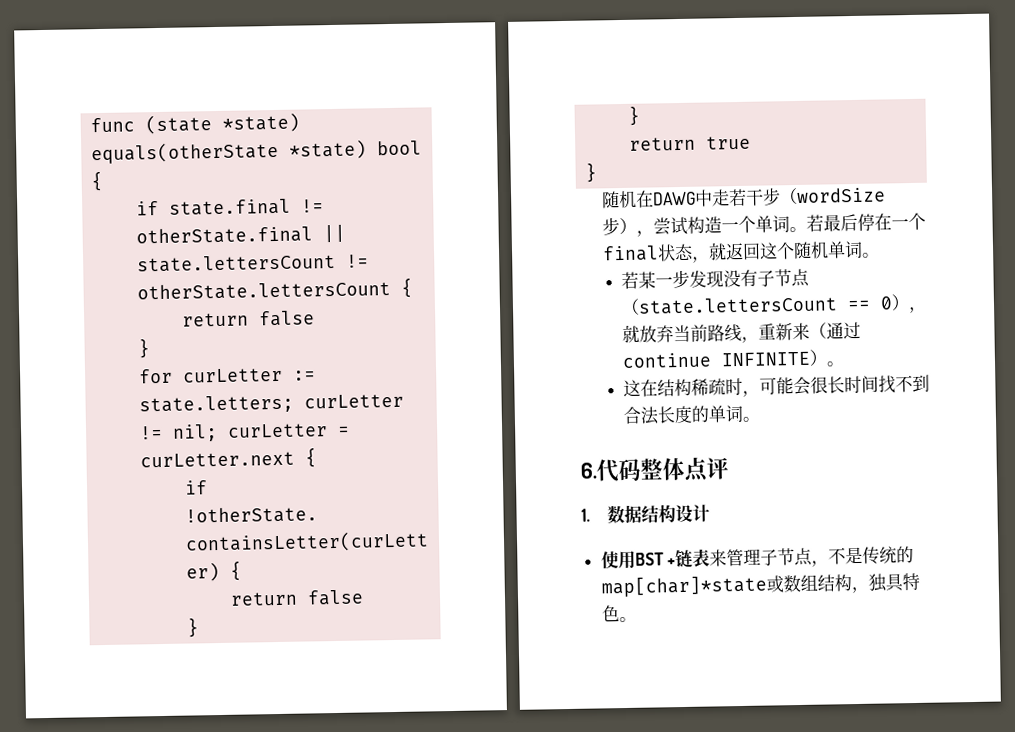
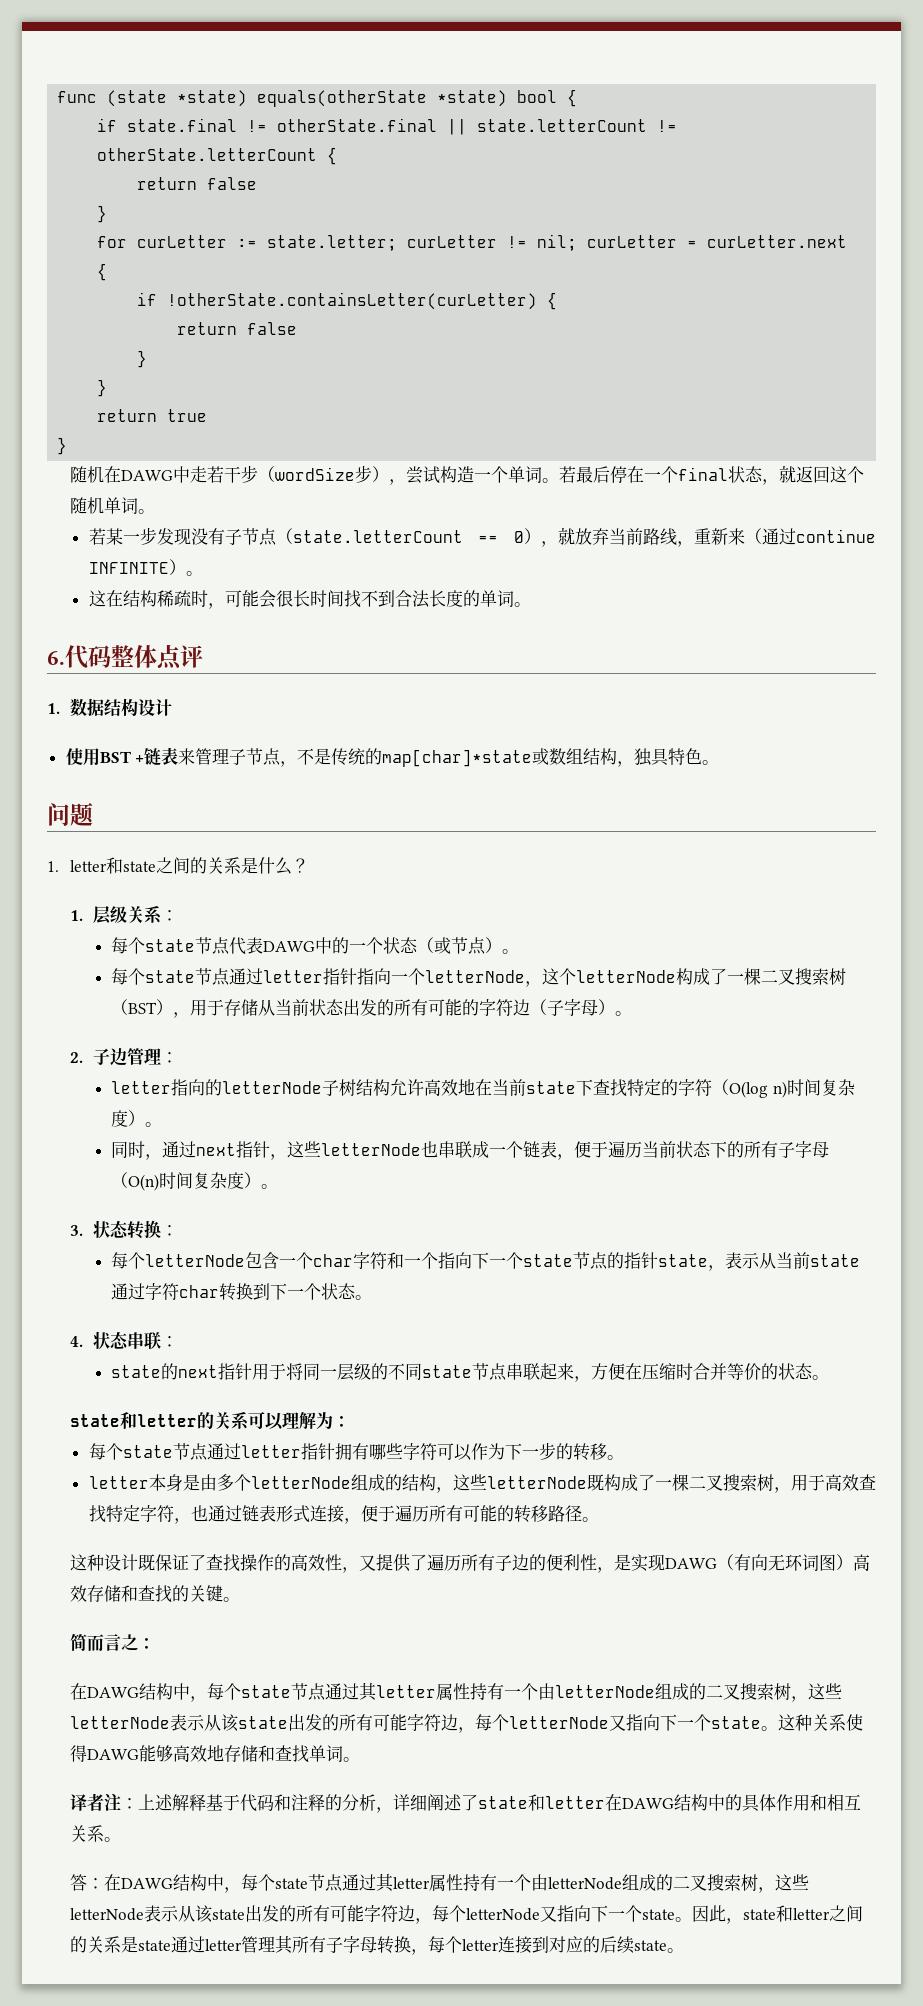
[137,253,370,273] [137,280,392,301] state.lettersCount != otherState.lettersCount -> [477,119,678,132] [97,148,318,161] state.letterCount != otherState.letterCount
[139,394,295,415] state.letters; -> [267,235,398,251] state.letter;
[638,296,839,315] state.lettersCount -> [292,530,463,543] state.letterCount
(637, 619) none -> [47,802,93,826] [47,857,309,875] [69,905,178,924] [111,937,520,955] [111,968,847,987] [111,999,633,1018] [69,1048,178,1066] [111,1079,856,1098] [111,1110,163,1127] [111,1141,830,1160] [111,1172,279,1191] [69,1220,178,1239] [111,1252,861,1271] [111,1283,373,1301] [69,1331,178,1349] [111,1363,830,1382] [69,1411,350,1430] [88,1442,624,1461] [88,1474,876,1493] [88,1505,599,1524] [69,1554,870,1573] [69,1585,240,1603] [69,1633,155,1651] [69,1682,842,1702] [69,1714,863,1733] [69,1745,360,1763] [69,1793,861,1813] [69,1825,121,1842] [69,1873,809,1893] [69,1905,863,1924] [69,1935,684,1955] // 问题 // 1. letter和state之间的关系是什么？ // 1.层级关系： // 每个state节点代表DAWG中的一个状态（或节点）。 // 每个state节点通过letter指针指向一个letterNode，这个letterNode构成了一棵二叉搜索树（BST），用于存储从当前状态出发的所有可能的字符边（子字母）。 // 2.子边管理： // letter指向的letterNode子树结构允许高效地在当前state下查找特定的字符（O(log n)时间复杂度）。 // 同时，通过next指针，这些letterNode也串联成一个链表，便于遍历当前状态下的所有子字母（O(n)时间复杂度）。 // 3.状态转换： // 每个letterNode包含一个char字符和一个指向下一个state节点的指针state，表示从当前state通过字符char转换到下一个状态。 // 4.状态串联： // state的next指针用于将同一层级的不同state节点串联起来，方便在压缩时合并等价的状态。 // state和letter的关系可以理解为： // 每个state节点通过letter指针拥有哪些字符可以作为下一步的转移。 // letter本身是由多个letterNode组成的结构，这些letterNode既构成了一棵二叉搜索树，用于高效查找特定字符，也通过链表形式连接，便于遍历所有可能的转移路径。 // 这种设计既保证了查找操作的高效性，又提供了遍历所有子边的便利性，是实现DAWG（有向无环词图）高效存储和查找的关键。 // 简而言之： // 在DAWG结构中，每个state节点通过其letter属性持有一个由letterNode组成的二叉搜索树，这些letterNode表示从该state出发的所有可能字符边，每个letterNode又指向下一个state。这种关系使得DAWG能够高效地存储和查找单词。 // 译者注：上述解释基于代码和注释的分析，详细阐述了state和letter在DAWG结构中的具体作用和相互关系。 // 答：在DAWG结构中，每个state节点通过其letter属性持有一个由letterNode组成的二叉搜索树，这些letterNode表示从该state出发的所有可能字符边，每个letterNode又指向下一个state。因此，state和letter之间的关系是state通过letter管理其所有子字母转换，每个letter连接到对应的后续state。

